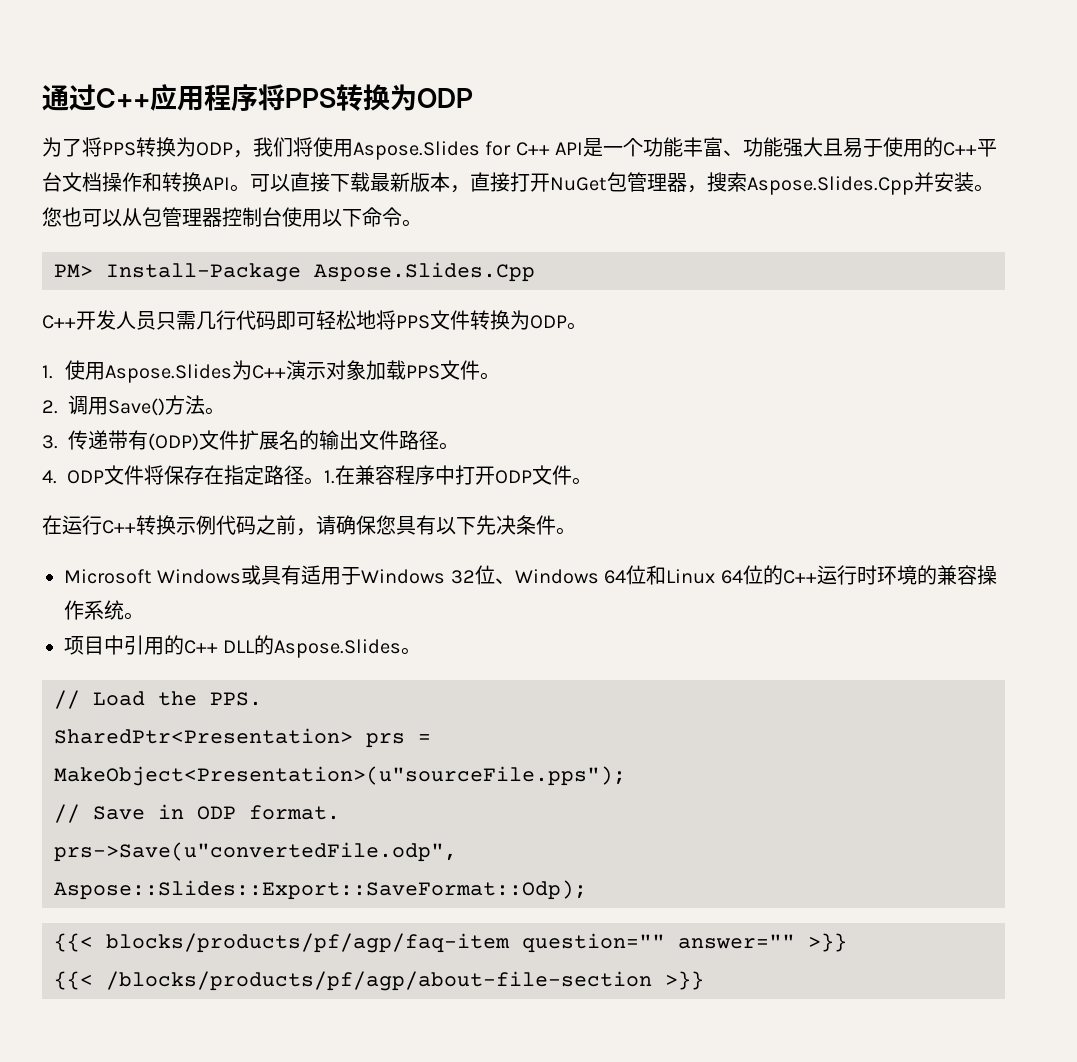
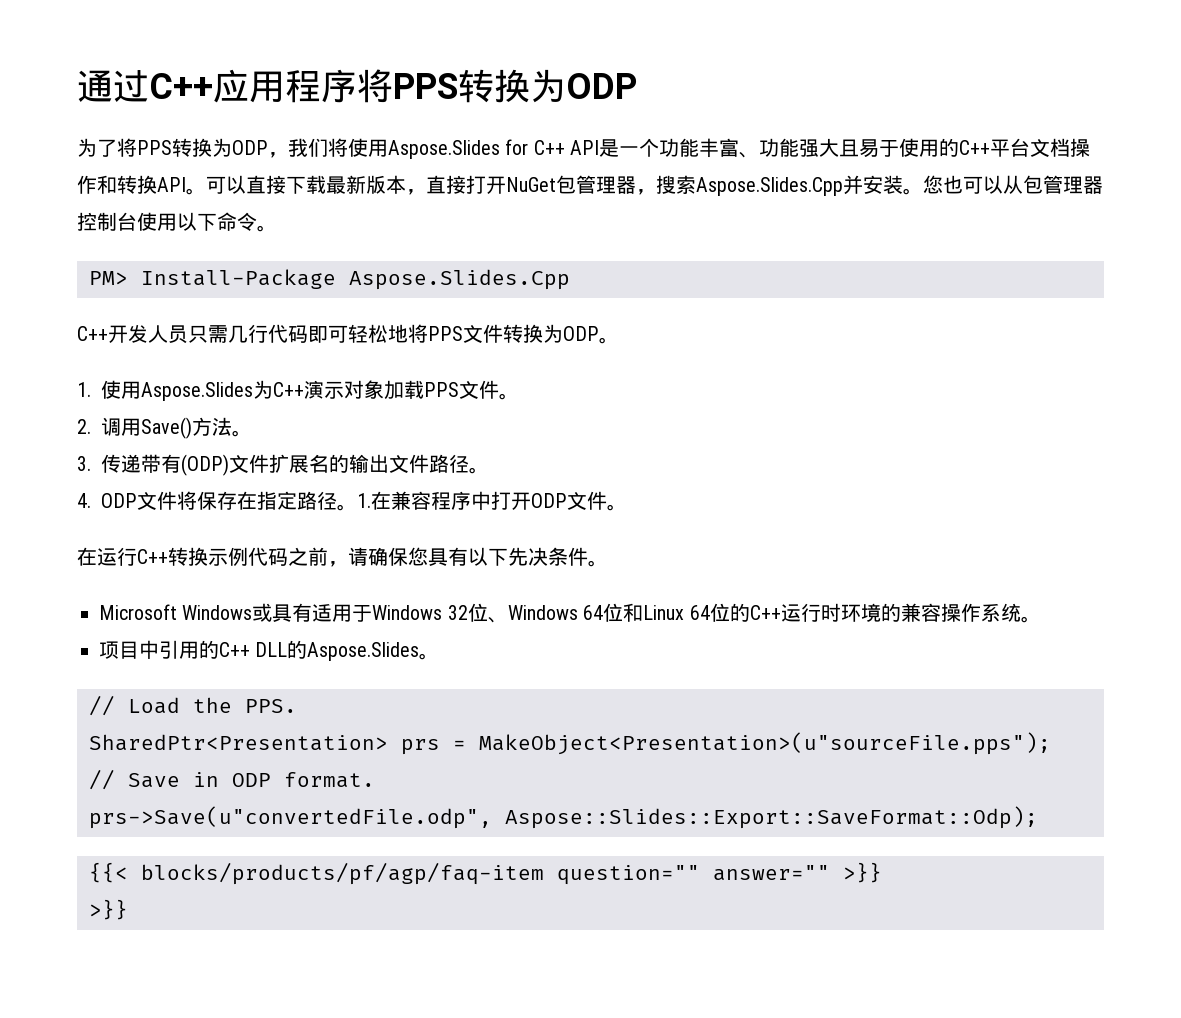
[54,971,652,991] {{< /blocks/products/pf/agp/about-file-section -> (882, 872) none

